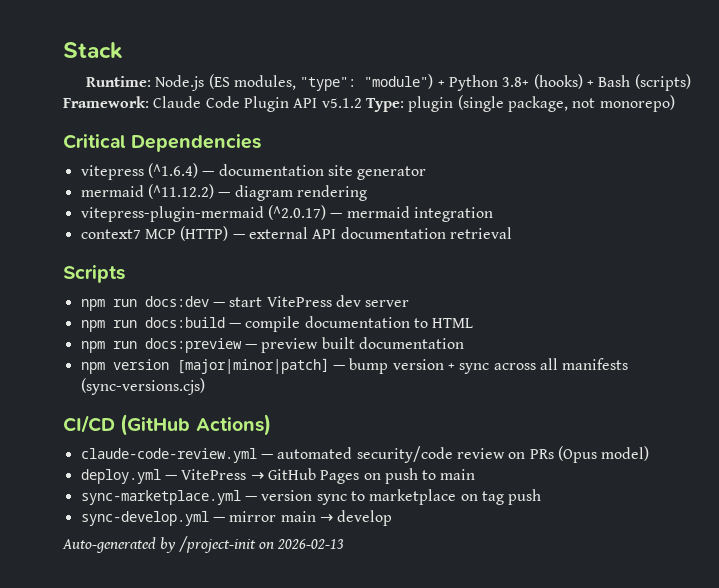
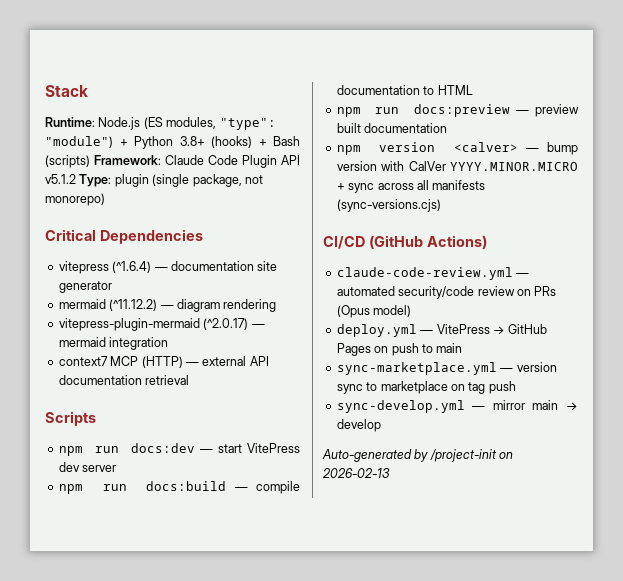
[176,358,329,374] [major|minor|patch] -> [454,142,519,152] <calver>
(444, 364) none -> [381,161,578,171] with CalVer YYYY.MINOR.MICRO

